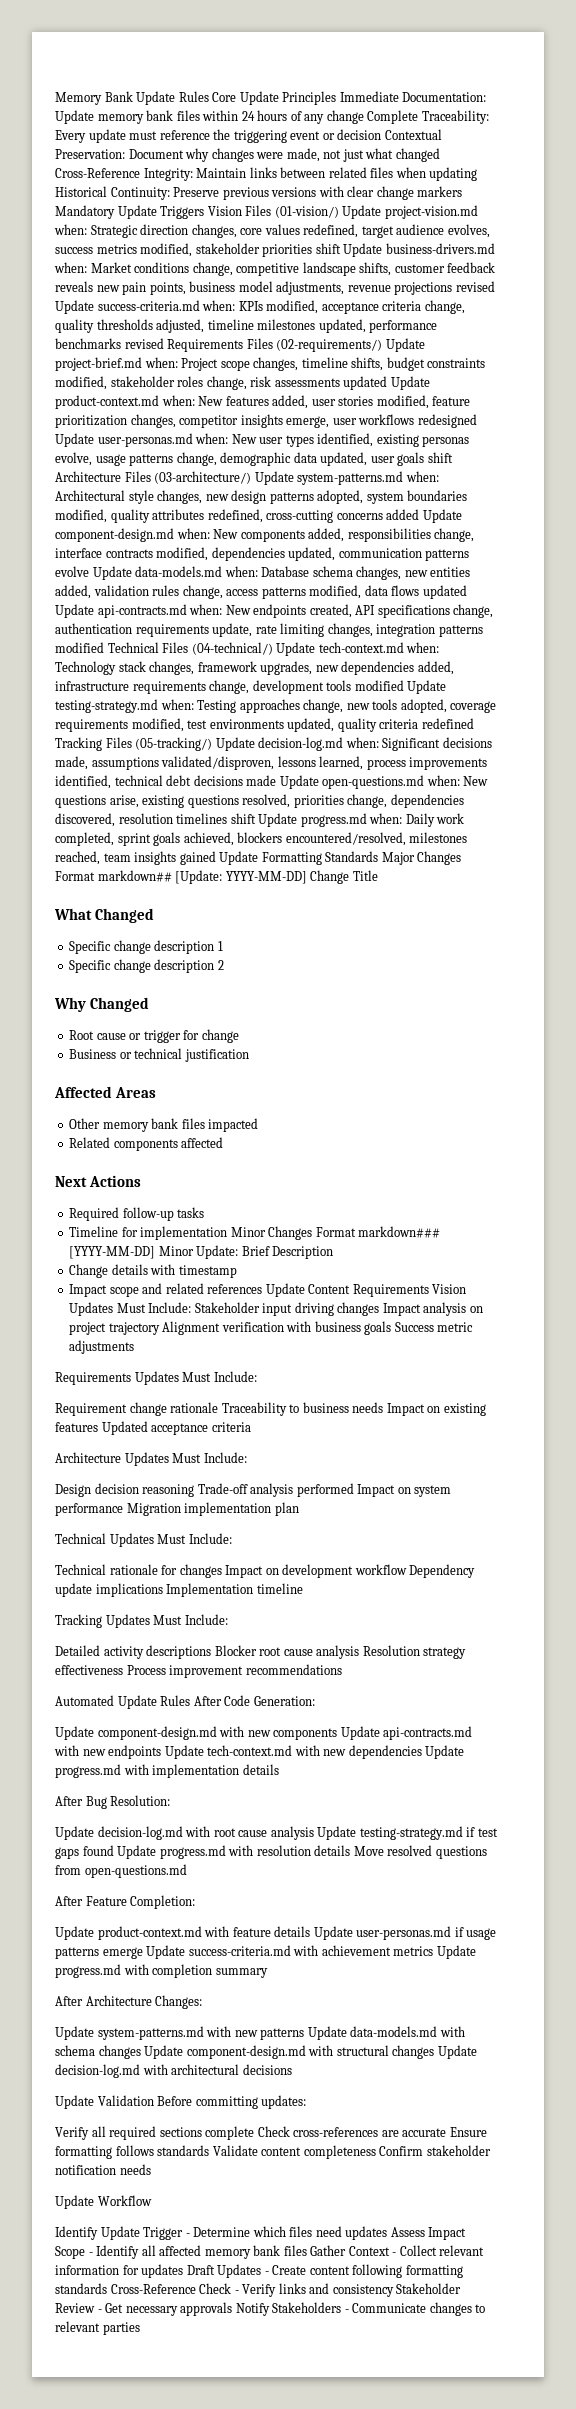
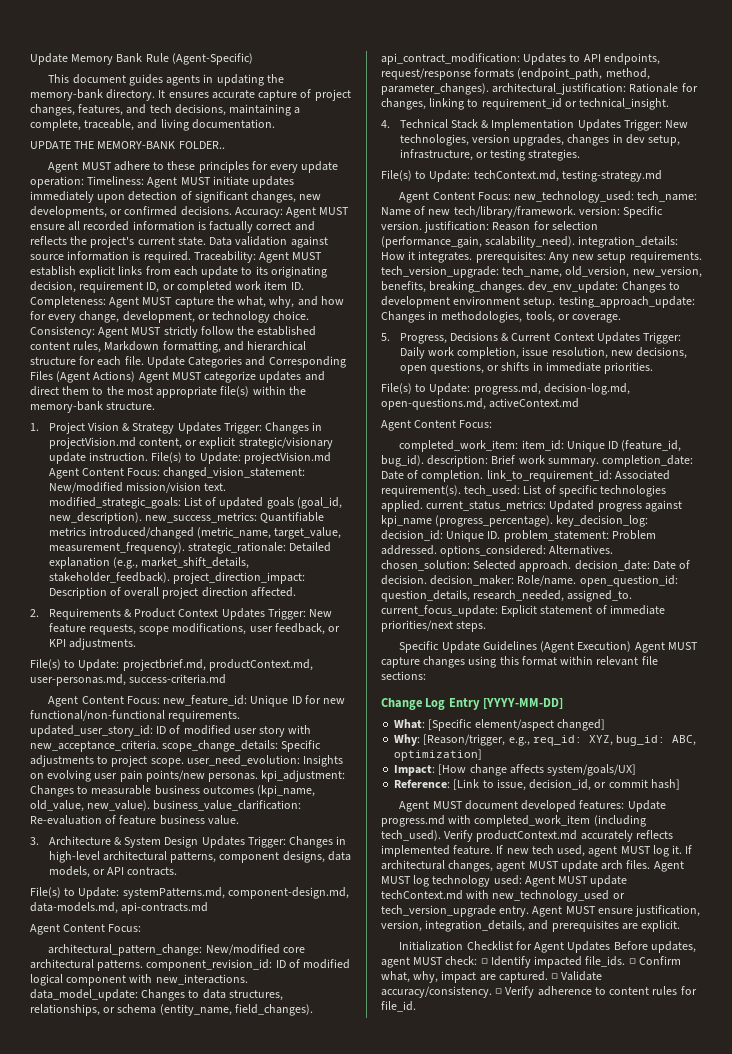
(55, 98) none -> [30,53,68,65] Update
[136,91,487,105] [55,110,489,124] [55,129,442,143] [55,148,440,162] [55,167,478,181] [55,186,463,200] [55,205,478,219] [54,224,490,238] [55,243,495,257] [54,262,496,276] [55,281,495,295] [55,300,465,314] [55,319,438,333] [55,338,425,352] [55,357,486,371] [55,376,430,390] [55,395,471,409] [55,414,477,428] [55,433,470,447] [55,452,453,466] [55,471,439,485] [55,490,468,504] [55,509,462,523] [55,528,475,542] [55,547,470,561] [55,566,471,580] [55,585,467,599] [55,604,494,618] [55,623,483,637] [55,642,440,656] [55,661,454,675] [55,680,447,694] [55,699,497,713] [55,718,474,732] [55,737,492,751] [55,756,488,770] [55,775,489,789] [55,794,464,808] [55,813,465,827] [55,832,468,846] [55,851,462,865] [55,870,378,884] [54,908,155,923] [69,940,223,954] [69,959,224,973] [54,997,150,1012] [69,1029,239,1043] [69,1048,249,1062] [54,1086,157,1098] [69,1118,259,1132] [69,1137,224,1151] [55,1175,142,1187] [69,1207,205,1221] [69,1226,441,1240] [69,1245,334,1259] [69,1264,237,1278] [69,1283,467,1297] [69,1302,483,1316] [69,1321,474,1335] [69,1340,135,1354] [55,1371,257,1385] [55,1402,486,1416] [55,1421,251,1435] [55,1452,247,1466] [55,1483,452,1497] [55,1502,299,1516] [55,1533,232,1547] [55,1564,476,1578] [55,1583,303,1597] [55,1614,228,1628] [55,1645,467,1659] [55,1664,342,1678] [55,1695,315,1709] [55,1726,473,1740] [54,1745,465,1759] [55,1764,279,1778] [55,1795,171,1809] [55,1826,498,1840] [55,1845,487,1859] [55,1864,187,1878] [55,1895,196,1909] [55,1926,497,1940] [55,1945,476,1959] [55,1964,268,1978] [55,1995,203,2009] [55,2026,465,2040] [55,2045,477,2059] [55,2064,292,2078] [55,2095,307,2109] [55,2126,487,2140] [55,2145,491,2159] [55,2164,151,2175] [55,2195,152,2209] [55,2226,467,2240] [55,2245,485,2259] [55,2264,463,2278] [55,2283,462,2297] [55,2302,486,2316] [55,2321,140,2335] Update Rules Core Update Principles Immediate Documentation: Update memory bank files within 24 hours of any change Complete Traceability: Every update must reference the triggering event or decision Contextual Preservation: Document why changes were made, not just what changed Cross-Reference Integrity: Maintain links between related files when updating Historical Continuity: Preserve previous versions with clear change markers Mandatory Update Triggers Vision Files (01-vision/) Update project-vision.md when: Strategic direction changes, core values redefined, target audience evolves, success metrics modified, stakeholder priorities shift Update business-drivers.md when: Market conditions change, competitive landscape shifts, customer feedback reveals new pain points, business model adjustments, revenue projections revised Update success-criteria.md when: KPIs modified, acceptance criteria change, quality thresholds adjusted, timeline milestones updated, performance benchmarks revised Requirements Files (02-requirements/) Update project-brief.md when: Project scope changes, timeline shifts, budget constraints modified, stakeholder roles change, risk assessments updated Update product-context.md when: New features added, user stories modified, feature prioritization changes, competitor insights emerge, user workflows redesigned Update user-personas.md when: New user types identified, existing personas evolve, usage patterns change, demographic data updated, user goals shift Architecture Files (03-architecture/) Update system-patterns.md when: Architectural style changes, new design patterns adopted, system boundaries modified, quality attributes redefined, cross-cutting concerns added Update component-design.md when: New components added, responsibilities change, interface contracts modified, dependencies updated, communication patterns evolve Update data-models.md when: Database schema changes, new entities added, validation rules change, access patterns modified, data flows updated Update api-contracts.md when: New endpoints created, API specifications change, authentication requirements update, rate limiting changes, integration patterns modified Technical Files (04-technical/) Update tech-context.md when: Technology stack changes, framework upgrades, new dependencies added, infrastructure requirements change, development tools modified Update testing-strategy.md when: Testing approaches change, new tools adopted, coverage requirements modified, test environments updated, quality criteria redefined Tracking Files (05-tracking/) Update decision-log.md when: Significant decisions made, assumptions validated/disproven, lessons learned, process improvements identified, technical debt decisions made Update open-questions.md when: New questions arise, existing questions resolved, priorities change, dependencies discovered, resolution timelines shift Update progress.md when: Daily work completed, sprint goals achieved, blockers encountered/resolved, milestones reached, team insights gained Update Formatting Standards Major Changes Format markdown## [Update: YYYY-MM-DD] Change Title // What Changed // Specific change description 1 // Specific change description 2 // Why Changed // Root cause or trigger for change // Business or technical justification // Affected Areas // Other memory bank files impacted // Related components affected // Next Actions // Required follow-up tasks // Timeline for implementation Minor Changes Format markdown### [YYYY-MM-DD] Minor Update: Brief Description // Change details with timestamp // Impact scope and related references Update Content Requirements Vision Updates Must Include: Stakeholder input driving changes Impact analysis on project trajectory Alignment verification with business goals Success metric adjustments // Requirements Updates Must Include: // Requirement change rationale Traceability to business needs Impact on existing features Updated acceptance criteria // Architecture Updates Must Include: // Design decision reasoning Trade-off analysis performed Impact on system performance Migration implementation plan // Technical Updates Must Include: // Technical rationale for changes Impact on development workflow Dependency update implications Implementation timeline // Tracking Updates Must Include: // Detailed activity descriptions Blocker root cause analysis Resolution strategy effectiveness Process improvement recommendations // Automated Update Rules After Code Generation: // Update component-design.md with new components Update api-contracts.md with new endpoints Update tech-context.md with new dependencies Update progress.md with implementation details // After Bug Resolution: // Update decision-log.md with root cause analysis Update testing-strategy.md if test gaps found Update progress.md with resolution details Move resolved questions from open-questions.md // After Feature Completion: // Update product-context.md with feature details Update user-personas.md if usage patterns emerge Update success-criteria.md with achievement metrics Update progress.md with completion summary // After Architecture Changes: // Update system-patterns.md with new patterns Update data-models.md with schema changes Update component-design.md with structural changes Update decision-log.md with architectural decisions // Update Validation Before committing updates: // Verify all required sections complete Check cross-references are accurate Ensure formatting follows standards Validate content completeness Confirm stakeholder notification needs // Update Workflow // Identify Update Trigger - Determine which files need updates Assess Impact Scope - Identify all affected memory bank files Gather Context - Collect relevant information for updates Draft Updates - Create content following formatting standards Cross-Reference Check - Verify links and consistency Stakeholder Review - Get necessary approvals Notify Stakeholders - Communicate changes to relevant parties -> [145,53,253,65] [48,74,284,86] [30,89,351,101] [30,104,301,116] [30,119,275,131] [30,141,225,149] [48,161,339,173] [30,176,295,188] [30,191,322,203] [30,206,350,218] [30,221,315,233] [30,236,328,248] [30,251,323,263] [30,266,327,278] [30,281,304,293] [30,296,344,308] [30,311,310,323] [30,326,317,338] [30,341,307,353] [30,356,346,368] [30,371,325,383] [30,386,306,398] [30,401,156,413] [30,422,323,434] [48,437,333,449] [48,452,331,464] [48,467,306,479] [48,482,227,493] [48,497,342,509] [48,512,325,524] [48,527,342,539] [48,542,332,554] [48,557,250,569] [48,572,305,584] [48,587,296,599] [30,608,333,620] [48,623,341,635] [48,638,136,650] [30,659,313,671] [30,674,227,686] [48,695,346,707] [30,710,241,722] [30,725,312,737] [30,740,322,752] [30,755,344,767] [30,770,346,782] [30,785,316,797] [30,800,302,812] [30,815,239,825] [30,836,347,848] [48,851,351,863] [48,866,178,878] [30,887,349,899] [30,902,209,914] [30,924,142,935] [48,944,305,956] [30,959,351,971] [30,974,248,986] [30,989,283,1001] [30,1004,313,1016] [381,53,660,65] [381,68,650,80] [381,83,698,95] [381,98,670,110] [381,119,689,131] [399,134,681,146] [399,149,581,161] [381,170,662,182] [399,191,698,203] [381,206,664,218] [381,221,598,233] [381,236,679,248] [381,251,702,263] [381,266,702,278] [381,281,680,293] [381,296,695,308] [381,311,622,323] [381,332,682,344] [399,347,688,359] [399,362,654,374] [381,383,630,395] [381,398,580,410] [381,420,493,431] [399,440,682,452] [381,455,694,467] [381,470,670,482] [381,485,667,497] [381,500,682,512] [381,515,649,527] [381,530,656,542] [381,545,614,557] [381,560,691,572] [381,575,678,587] [381,590,633,602] [381,605,665,617] [381,620,487,632] [399,641,698,653] [381,656,658,668] [381,671,426,680] [381,698,564,710] [394,719,605,731] [394,734,697,746] [394,749,483,761] [394,764,637,776] [394,779,680,791] [399,800,666,812] [381,815,646,827] [381,830,673,842] [381,845,693,857] [381,860,684,872] [381,875,628,887] [381,890,625,902] [381,905,701,917] [381,920,681,932] [399,941,696,953] [381,956,681,968] [381,971,603,983] [381,986,697,998] [381,1001,416,1012] Rule (Agent-Specific) // This document guides agents in updating the memory-bank directory. It ensures accurate capture of project changes, features, and tech decisions, maintaining a complete, traceable, and living documentation. // UPDATE THE MEMORY-BANK FOLDER.. // Agent MUST adhere to these principles for every update operation: Timeliness: Agent MUST initiate updates immediately upon detection of significant changes, new developments, or confirmed decisions. Accuracy: Agent MUST ensure all recorded information is factually correct and reflects the project's current state. Data validation against source information is required. Traceability: Agent MUST establish explicit links from each update to its originating decision, requirement ID, or completed work item ID. Completeness: Agent MUST capture the what, why, and how for every change, development, or technology choice. Consistency: Agent MUST strictly follow the established content rules, Markdown formatting, and hierarchical structure for each file. Update Categories and Corresponding Files (Agent Actions) Agent MUST categorize updates and direct them to the most appropriate file(s) within the memory-bank structure. // 1. Project Vision & Strategy Updates Trigger: Changes in projectVision.md content, or explicit strategic/visionary update instruction. File(s) to Update: projectVision.md Agent Content Focus: changed_vision_statement: New/modified mission/vision text. modified_strategic_goals: List of updated goals (goal_id, new_description). new_success_metrics: Quantifiable metrics introduced/changed (metric_name, target_value, measurement_frequency). strategic_rationale: Detailed explanation (e.g., market_shift_details, stakeholder_feedback). project_direction_impact: Description of overall project direction affected. // 2. Requirements & Product Context Updates Trigger: New feature requests, scope modifications, user feedback, or KPI adjustments. // File(s) to Update: projectbrief.md, productContext.md, user-personas.md, success-criteria.md // Agent Content Focus: new_feature_id: Unique ID for new functional/non-functional requirements. updated_user_story_id: ID of modified user story with new_acceptance_criteria. scope_change_details: Specific adjustments to project scope. user_need_evolution: Insights on evolving user pain points/new personas. kpi_adjustment: Changes to measurable business outcomes (kpi_name, old_value, new_value). business_value_clarification: Re-evaluation of feature business value. // 3. Architecture & System Design Updates Trigger: Changes in high-level architectural patterns, component designs, data models, or API contracts. // File(s) to Update: systemPatterns.md, component-design.md, data-models.md, api-contracts.md // Agent Content Focus: // architectural_pattern_change: New/modified core architectural patterns. component_revision_id: ID of modified logical component with new_interactions. data_model_update: Changes to data structures, relationships, or schema (entity_name, field_changes). api_contract_modification: Updates to API endpoints, request/response formats (endpoint_path, method, parameter_changes). architectural_justification: Rationale for changes, linking to requirement_id or technical_insight. // 4. Technical Stack & Implementation Updates Trigger: New technologies, version upgrades, changes in dev setup, infrastructure, or testing strategies. // File(s) to Update: techContext.md, testing-strategy.md // Agent Content Focus: new_technology_used: tech_name: Name of new tech/library/framework. version: Specific version. justification: Reason for selection (performance_gain, scalability_need). integration_details: How it integrates. prerequisites: Any new setup requirements. tech_version_upgrade: tech_name, old_version, new_version, benefits, breaking_changes. dev_env_update: Changes to development environment setup. testing_approach_update: Changes in methodologies, tools, or coverage. // 5. Progress, Decisions & Current Context Updates Trigger: Daily work completion, issue resolution, new decisions, open questions, or shifts in immediate priorities. // File(s) to Update: progress.md, decision-log.md, open-questions.md, activeContext.md // Agent Content Focus: // completed_work_item: item_id: Unique ID (feature_id, bug_id). description: Brief work summary. completion_date: Date of completion. link_to_requirement_id: Associated requirement(s). tech_used: List of specific technologies applied. current_status_metrics: Updated progress against kpi_name (progress_percentage). key_decision_log: decision_id: Unique ID. problem_statement: Problem addressed. options_considered: Alternatives. chosen_solution: Selected approach. decision_date: Date of decision. decision_maker: Role/name. open_question_id: question_details, research_needed, assigned_to. current_focus_update: Explicit statement of immediate priorities/next steps. // Specific Update Guidelines (Agent Execution) Agent MUST capture changes using this format within relevant file sections: // Change Log Entry [YYYY-MM-DD] // What: [Specific element/aspect changed] // Why: [Reason/trigger, e.g., req_id: XYZ, bug_id: ABC, optimization] // Impact: [How change affects system/goals/UX] // Reference: [Link to issue, decision_id, or commit hash] // Agent MUST document developed features: Update progress.md with completed_work_item (including tech_used). Verify productContext.md accurately reflects implemented feature. If new tech used, agent MUST log it. If architectural changes, agent MUST update arch files. Agent MUST log technology used: Agent MUST update techContext.md with new_technology_used or tech_version_upgrade entry. Agent MUST ensure justification, version, integration_details, and prerequisites are explicit. // Initialization Checklist for Agent Updates Before updates, agent MUST check: □ Identify impacted file_ids. □ Confirm what, why, impact are captured. □ Validate accuracy/consistency. □ Verify adherence to content rules for file_id.

